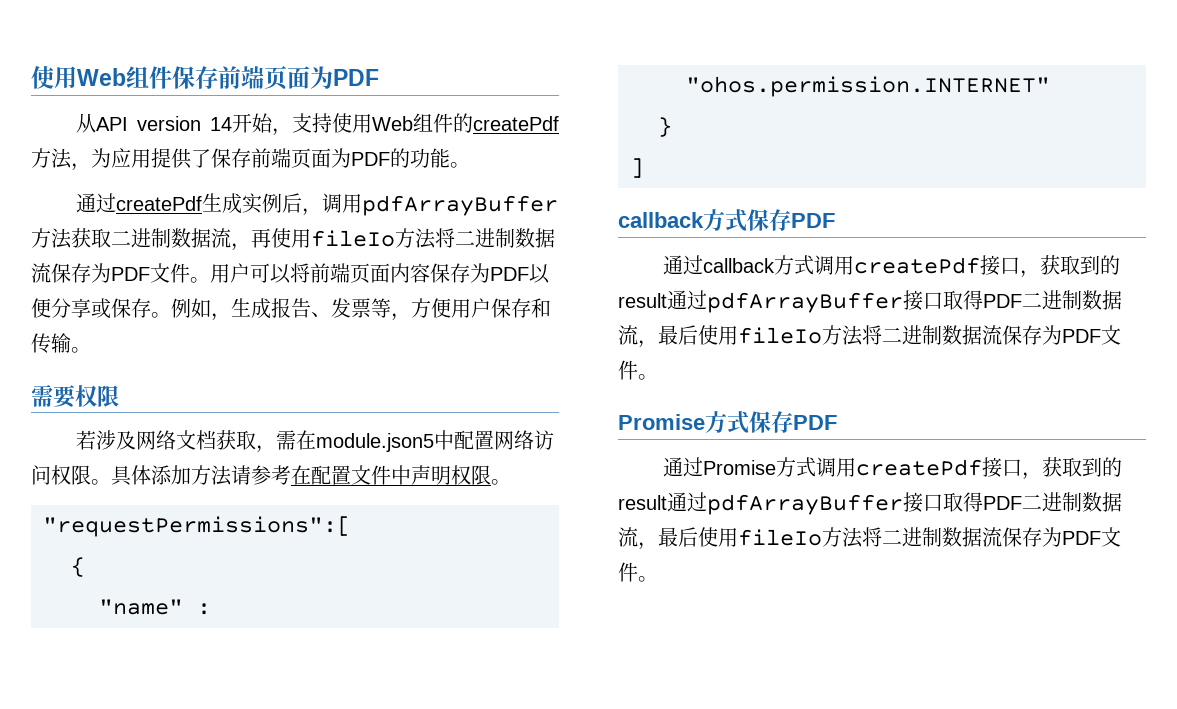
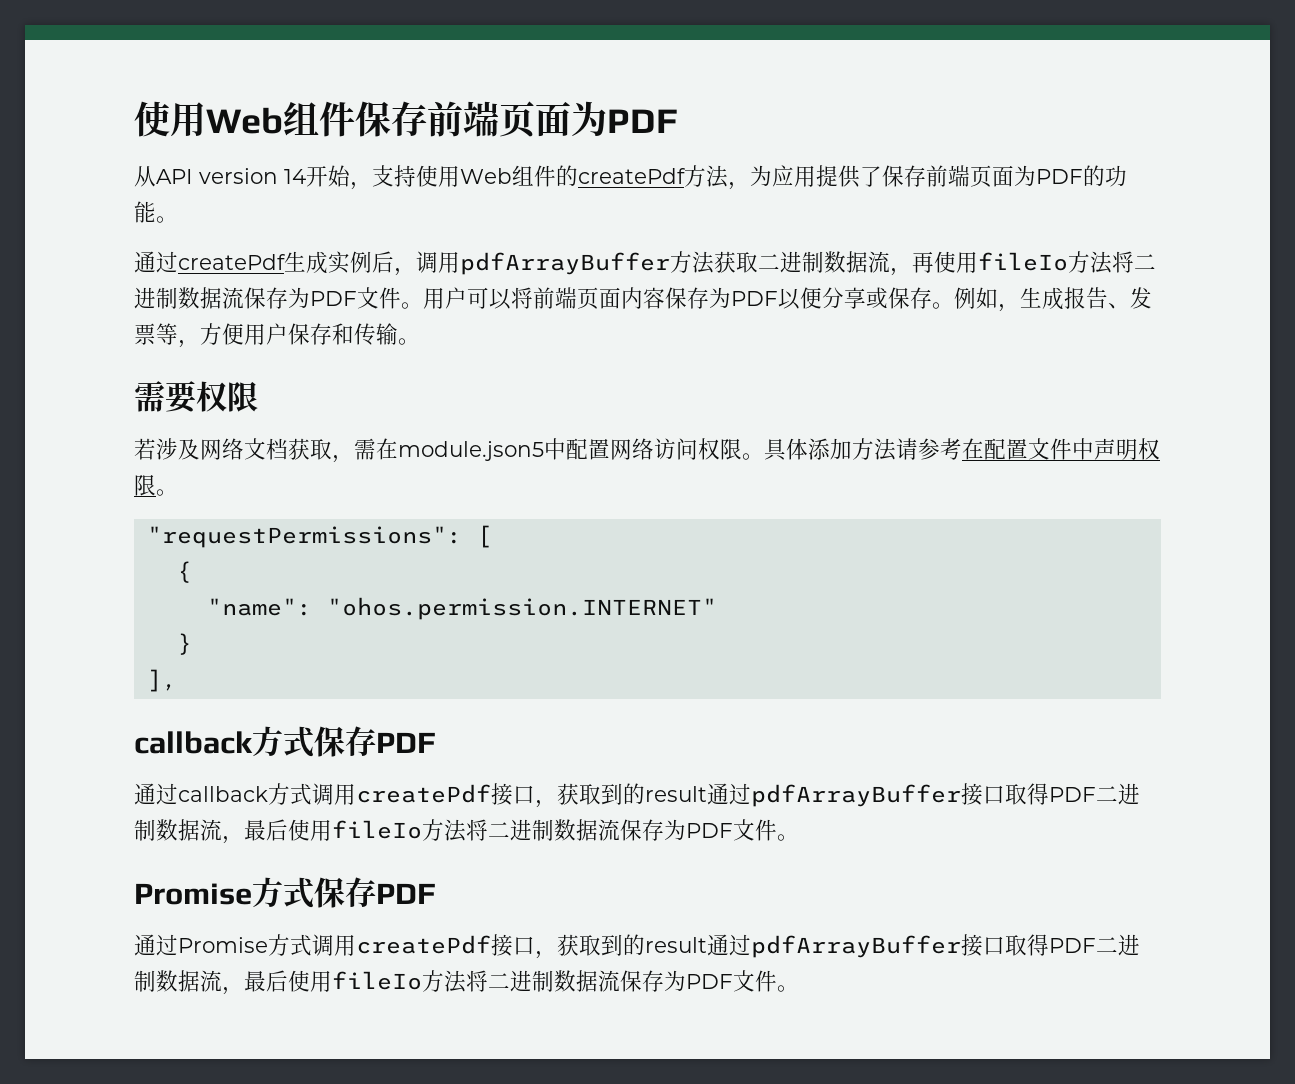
[43,516,351,537] "requestPermissions":[ -> [146,525,492,548] "requestPermissions": [
[99,599,211,615] "name" : -> [206,598,312,616] "name":
[630,158,644,178] ] -> [146,669,177,692] ],

